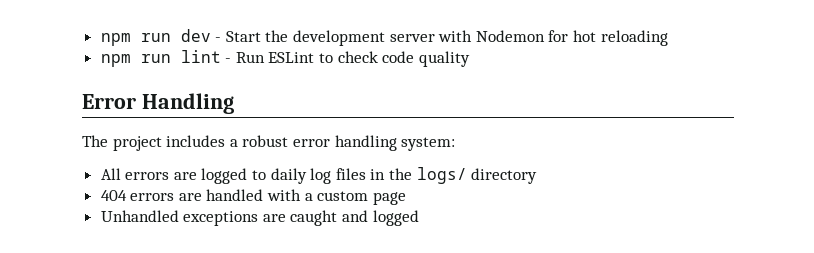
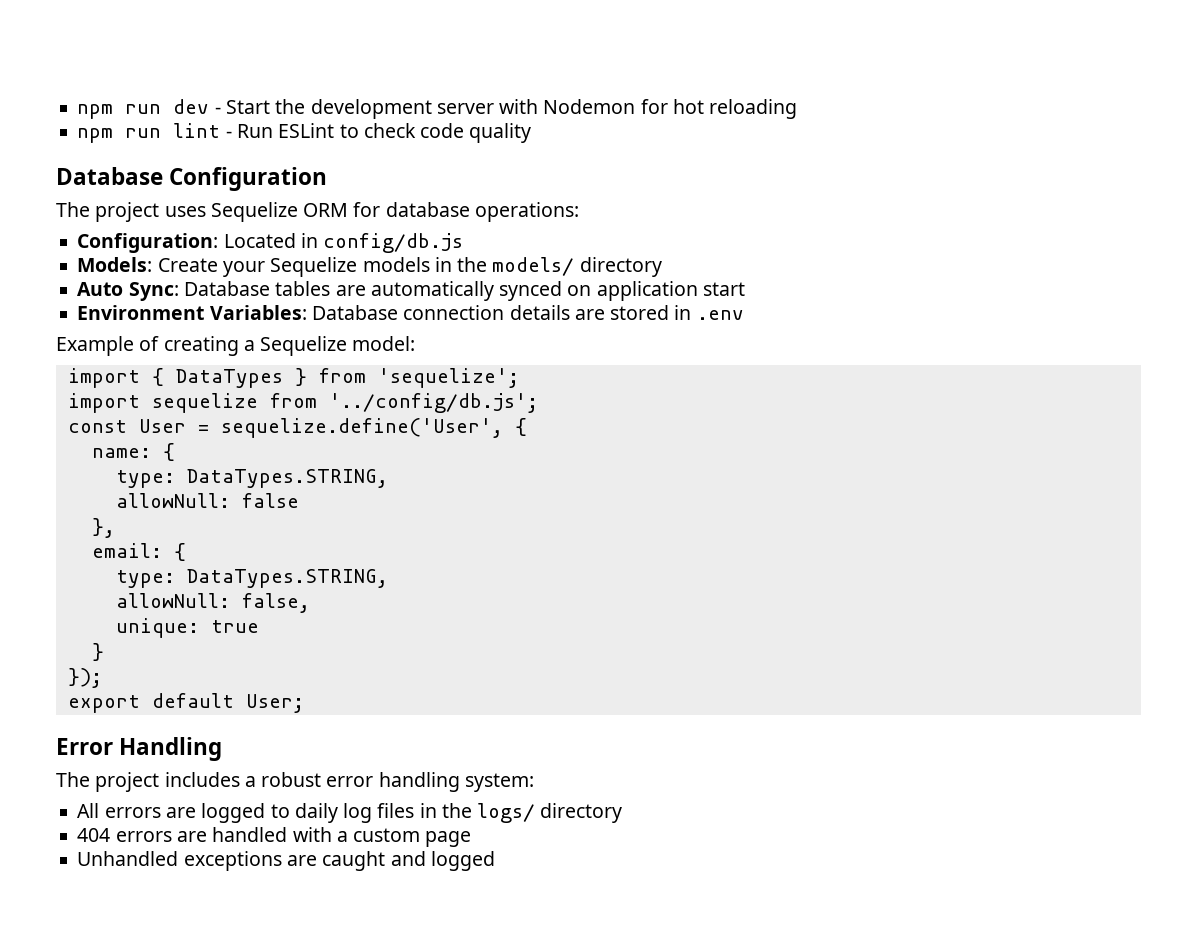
(470, 59) none -> [56,167,328,191] [56,202,579,222] [77,233,464,253] [77,257,662,277] [77,281,745,301] [77,305,744,320] [56,336,416,356] [67,368,519,388] [67,393,538,413] [67,418,527,438] [91,443,175,461] [115,469,388,488] [115,493,299,508] [91,518,115,538] [91,543,186,561] [115,569,388,588] [115,593,310,613] [115,618,259,638] [91,643,104,661] [67,668,102,688] [67,693,304,713] // Database Configuration // The project uses Sequelize ORM for database operations: // Configuration: Located in config/db.js // Models: Create your Sequelize models in the models/ directory // Auto Sync: Database tables are automatically synced on application start // Environment Variables: Database connection details are stored in .env // Example of creating a Sequelize model: // import { DataTypes } from 'sequelize'; // import sequelize from '../config/db.js'; // const User = sequelize.define('User', { // name: { // type: DataTypes.STRING, // allowNull: false // }, // email: { // type: DataTypes.STRING, // allowNull: false, // unique: true // } // }); // export default User;

